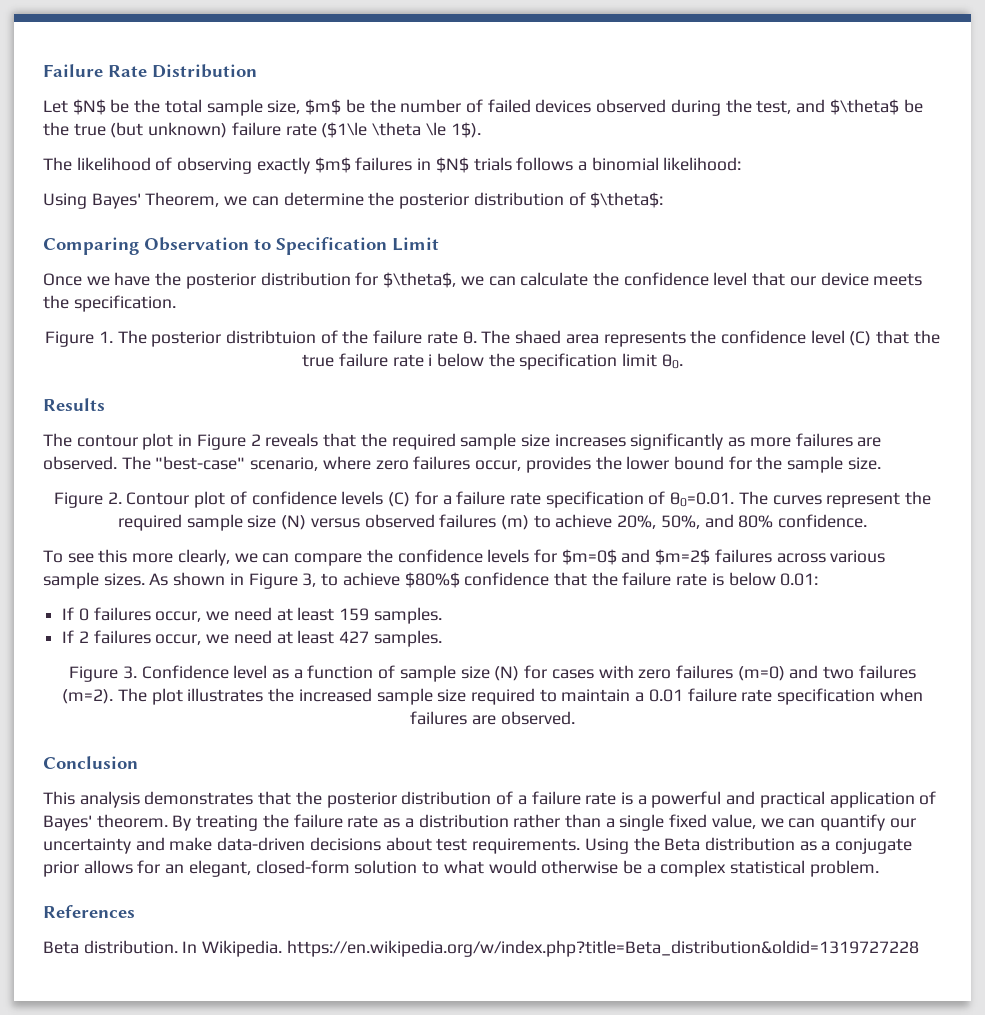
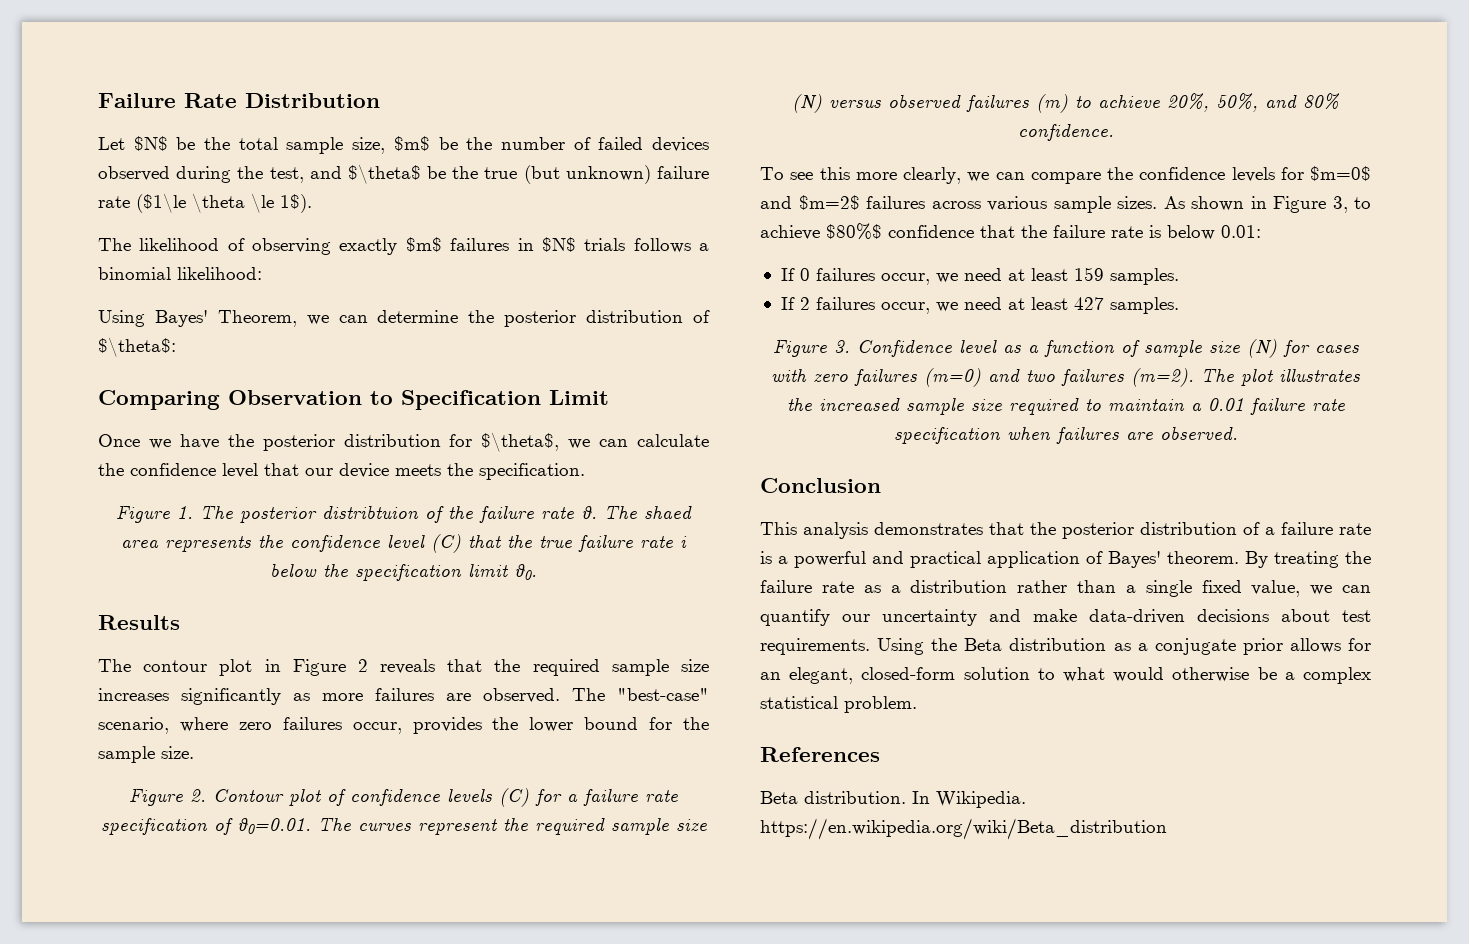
[286,940,919,957] https://en.wikipedia.org/w/index.php?title=Beta_distribution&oldid=1319727228 -> [760,818,1167,840] https://en.wikipedia.org/wiki/Beta_distribution

